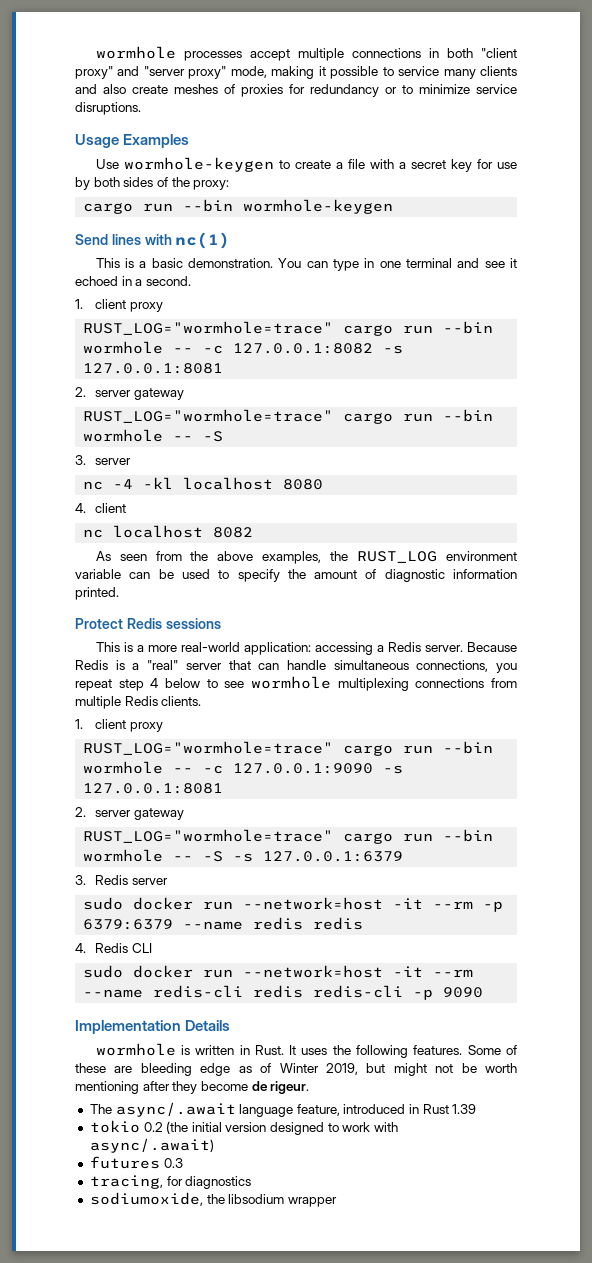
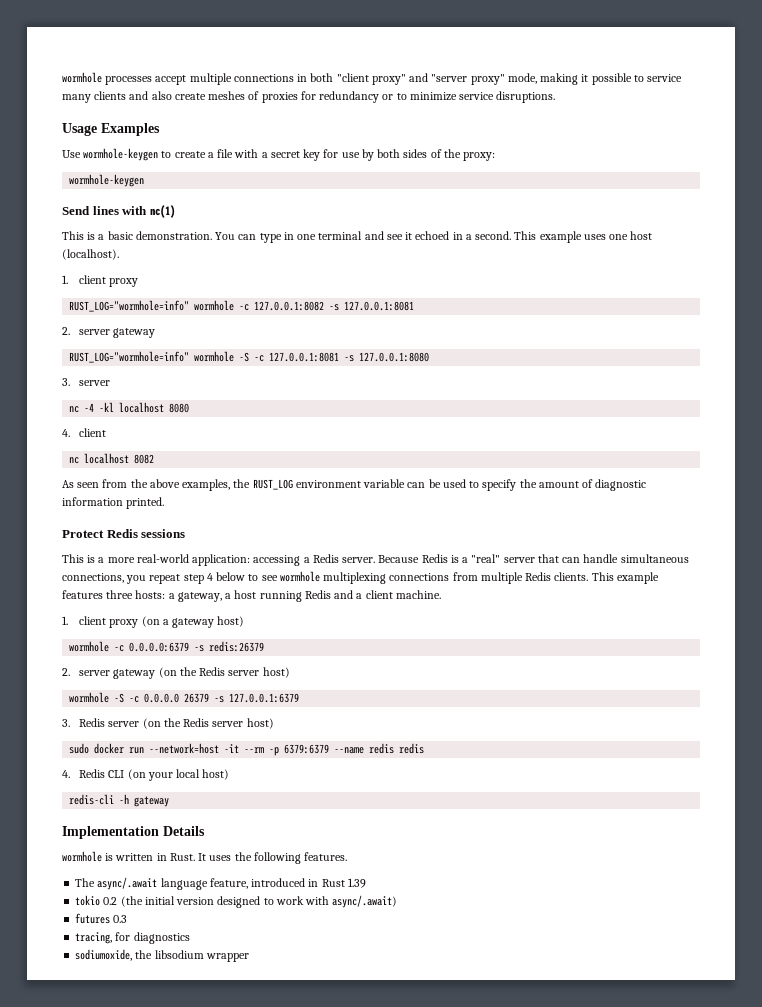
[83,199,234,214] cargo run --bin -> (496, 156) none
[75,299,164,312] [83,321,494,336] [83,341,194,354] // 1. client proxy // RUST_LOG="wormhole=trace" cargo run --bin wormhole -- -> [514,231,653,243] [62,249,119,260] [62,275,139,287] [69,300,235,312] This example uses one host (localhost). // 1. client proxy // RUST_LOG="wormhole=info" wormhole
[83,409,494,424] [83,429,224,442] RUST_LOG="wormhole=trace" cargo run --bin wormhole -- -S -> [69,351,430,363] RUST_LOG="wormhole=info" wormhole -S -c 127.0.0.1:8081 -s 127.0.0.1:8080
[75,719,164,732] [83,741,494,756] [83,761,404,774] [83,783,224,794] [75,807,185,820] [83,829,494,844] [83,849,224,862] // 1. client proxy // RUST_LOG="wormhole=trace" cargo run --bin wormhole -- -c 127.0.0.1:9090 -s 127.0.0.1:8081 // 2. server gateway // RUST_LOG="wormhole=trace" cargo run --bin wormhole -- -S -> [591,572,659,584] [62,590,441,602] [62,616,245,628] [69,641,265,652] [62,667,290,679] [69,692,210,703] This example features three hosts: a gateway, a host running Redis and a client machine. // 1. client proxy (on a gateway host) // wormhole -c 0.0.0.0:6379 -s redis:26379 // 2. server gateway (on the Redis server host) // wormhole -S -c 0.0.0.0 26379
(169, 881) none -> [142,718,274,729] (on the Redis server host)
[83,965,474,978] [83,985,484,1000] // sudo docker run --network=host -it --rm --name redis-cli redis redis-cli -p 9090 -> [127,769,230,781] [69,794,170,807] (on your local host) // redis-cli -h gateway
[467,1045,517,1055] [75,1063,517,1076] [75,1081,310,1094] Some of these are bleeding edge as of Winter 2019, but might not be worth mentioning after they become de rigeur. -> (348, 856) none

